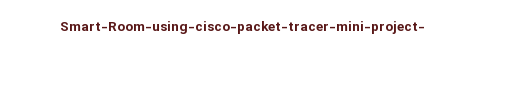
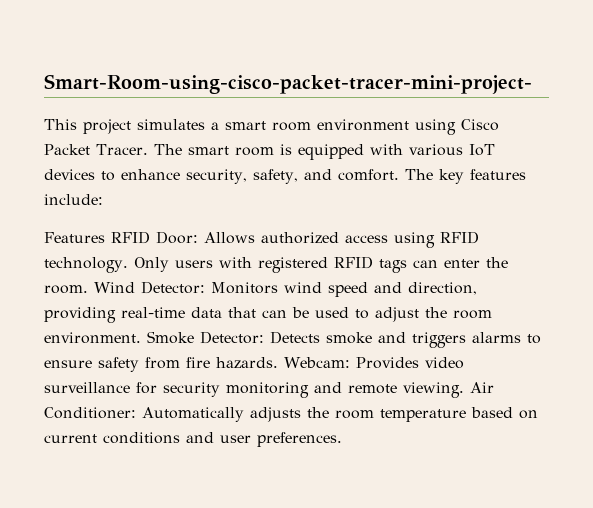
(425, 27) none -> [44,119,499,135] [44,144,495,160] [44,169,526,184] [44,194,103,205] [44,231,479,248] [44,256,508,273] [44,281,477,297] [44,307,492,323] [44,331,541,348] [44,357,464,372] [44,382,494,398] [44,407,538,422] [44,432,342,447] // This project simulates a smart room environment using Cisco Packet Tracer. The smart room is equipped with various IoT devices to enhance security, safety, and comfort. The key features include: // Features RFID Door: Allows authorized access using RFID technology. Only users with registered RFID tags can enter the room. Wind Detector: Monitors wind speed and direction, providing real-time data that can be used to adjust the room environment. Smoke Detector: Detects smoke and triggers alarms to ensure safety from fire hazards. Webcam: Provides video surveillance for security monitoring and remote viewing. Air Conditioner: Automatically adjusts the room temperature based on current conditions and user preferences.

